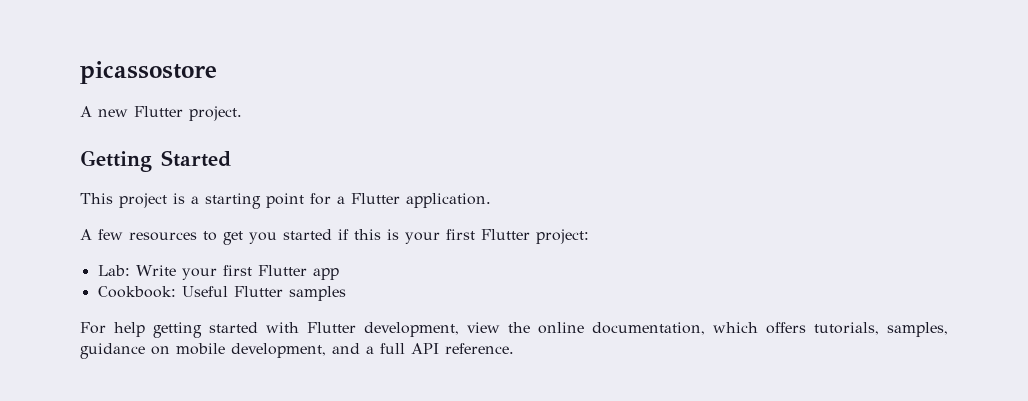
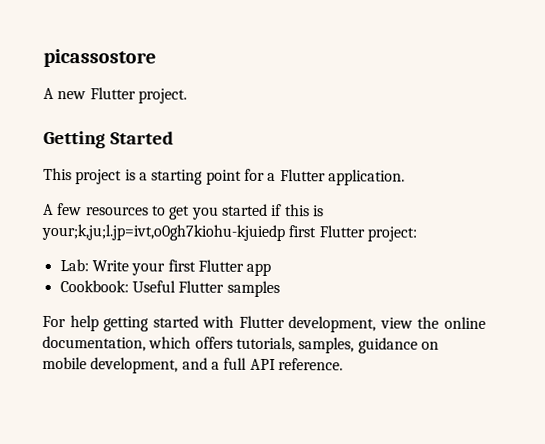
[405,232,440,244] your -> [41,223,285,242] your;k,ju;l.jp=ivt,o0gh7kiohu-kjuiedp

